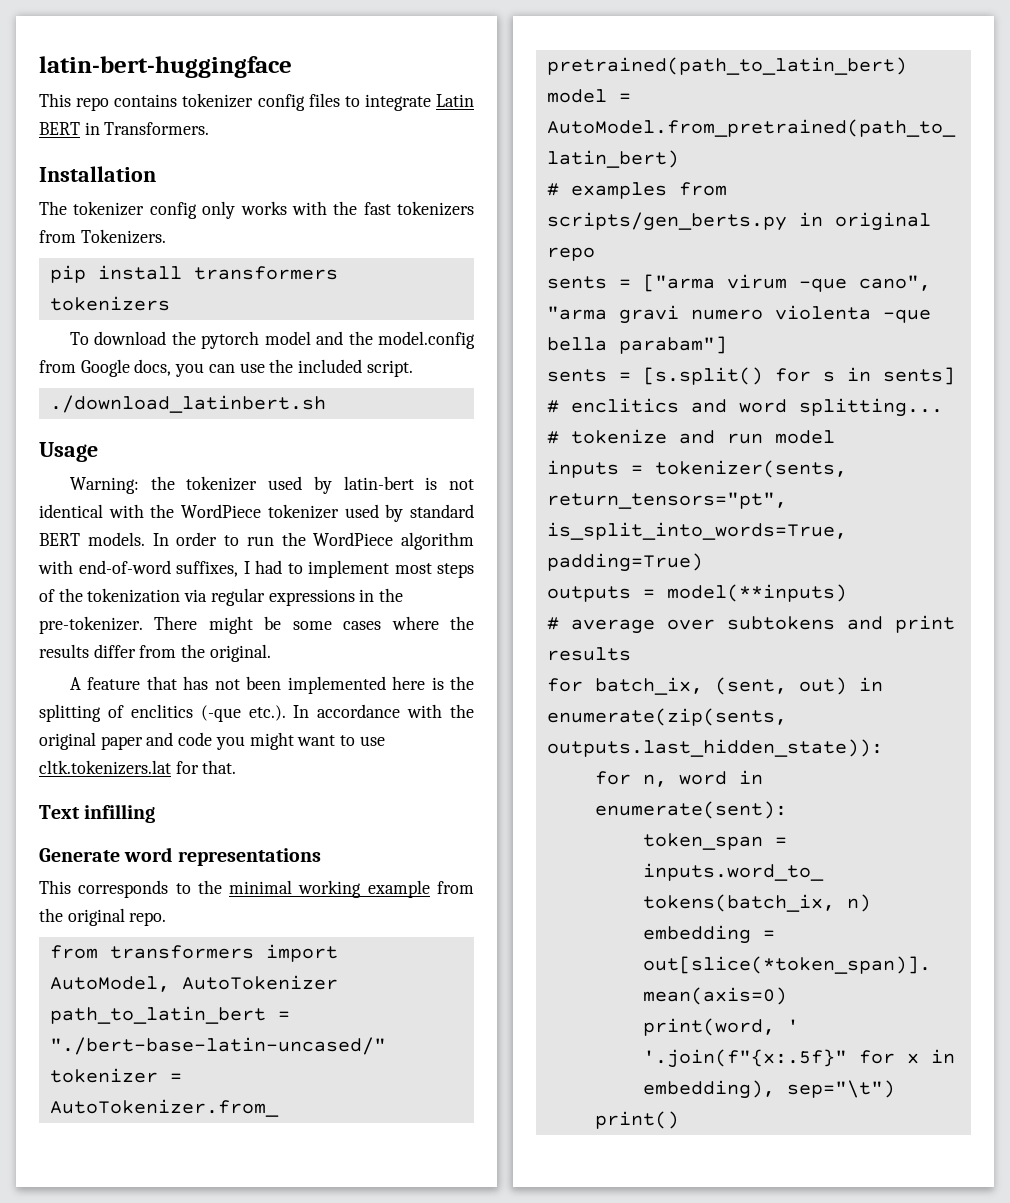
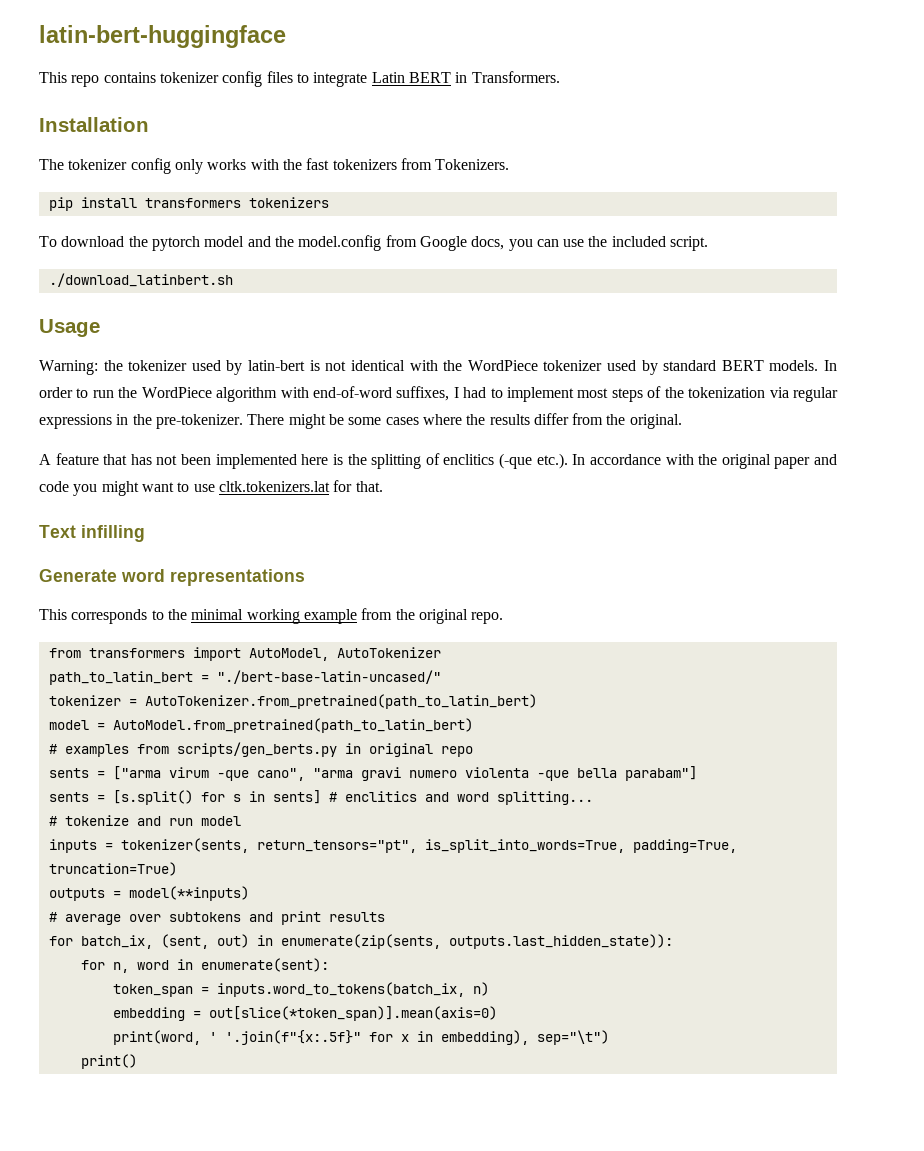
[546,553,703,572] padding=True) -> [632,839,737,853] [48,862,177,876] padding=True, truncation=True)

